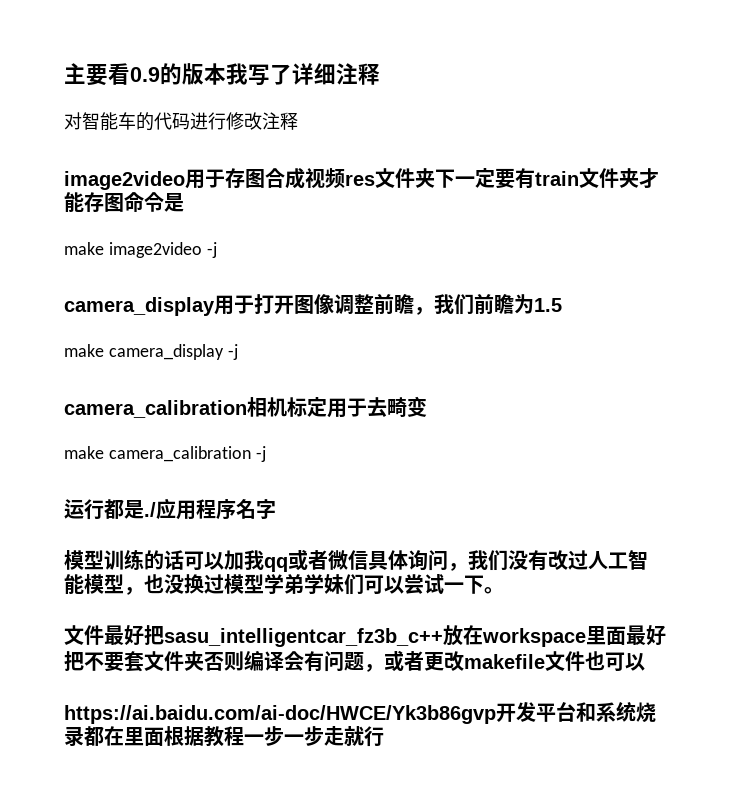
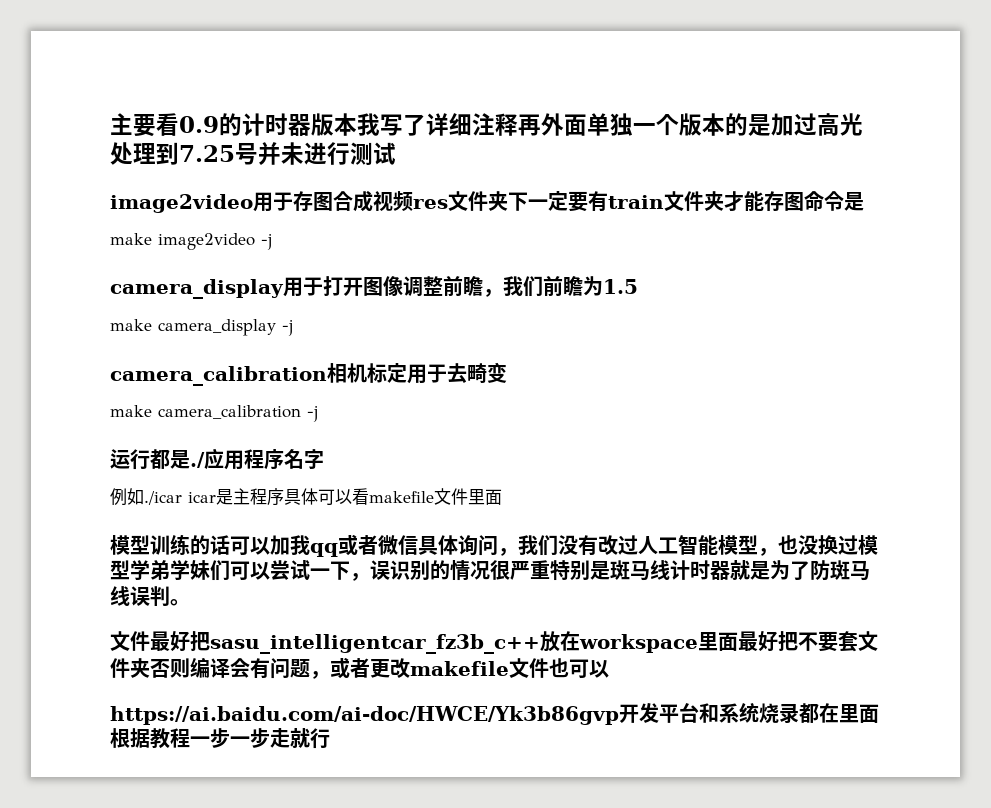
(182, 74) none -> [242,113,311,136] 计时器
[64,112,298,131] // 对智能车的代码进行修改注释 -> [518,113,863,136] [110,142,396,166] 再外面单独一个版本的是加过高光处理到7.25号并未进行测试
(276, 509) none -> [110,488,502,506] // 例如./icar icar是主程序具体可以看makefile文件里面
(484, 584) none -> [350,560,870,581] [110,586,170,607] ，误识别的情况很严重特别是斑马线计时器就是为了防斑马线误判

